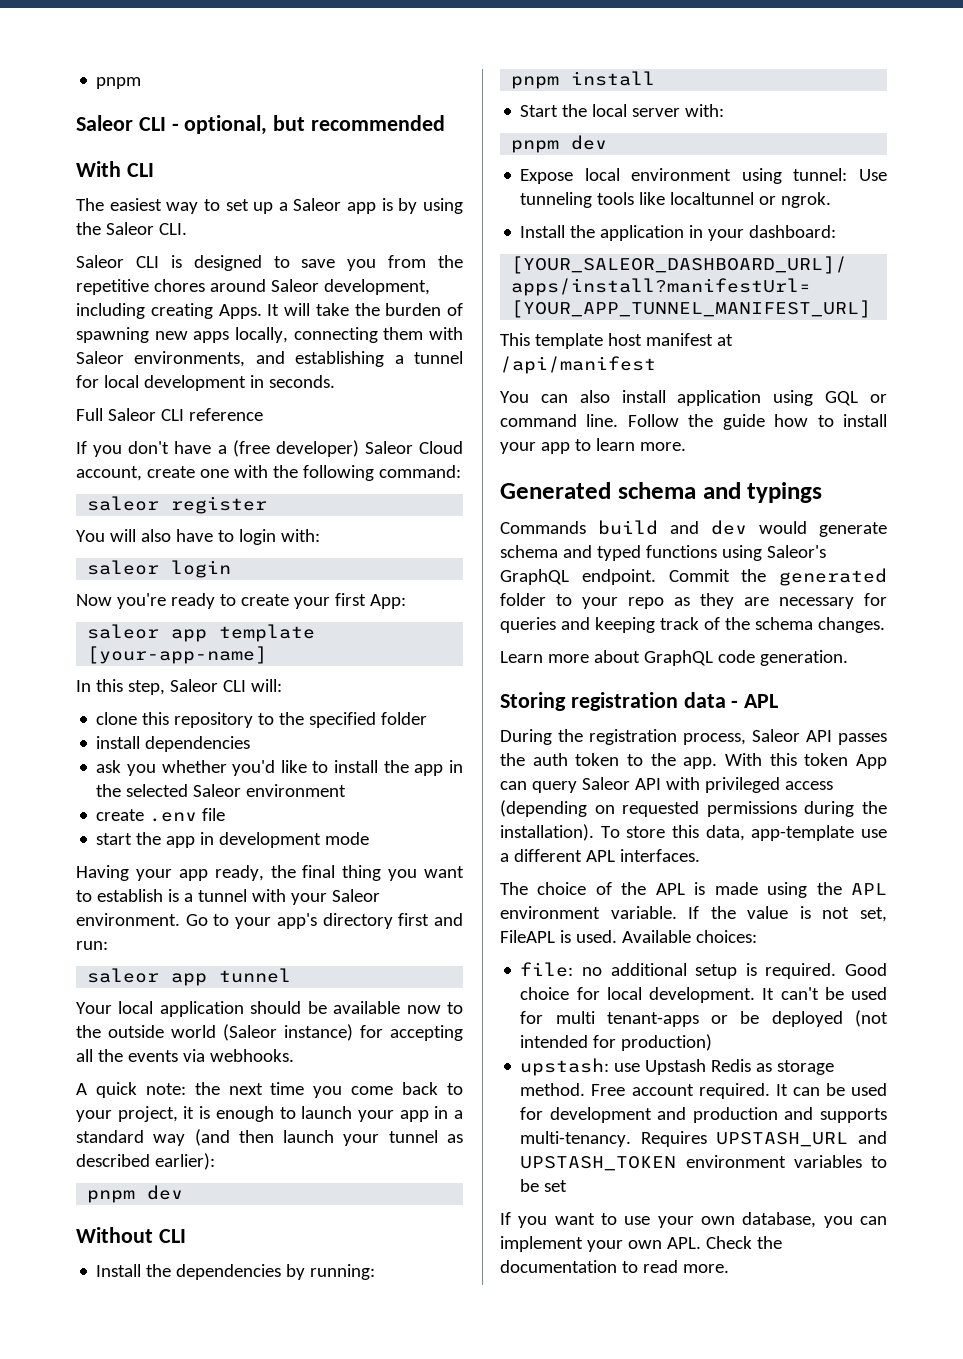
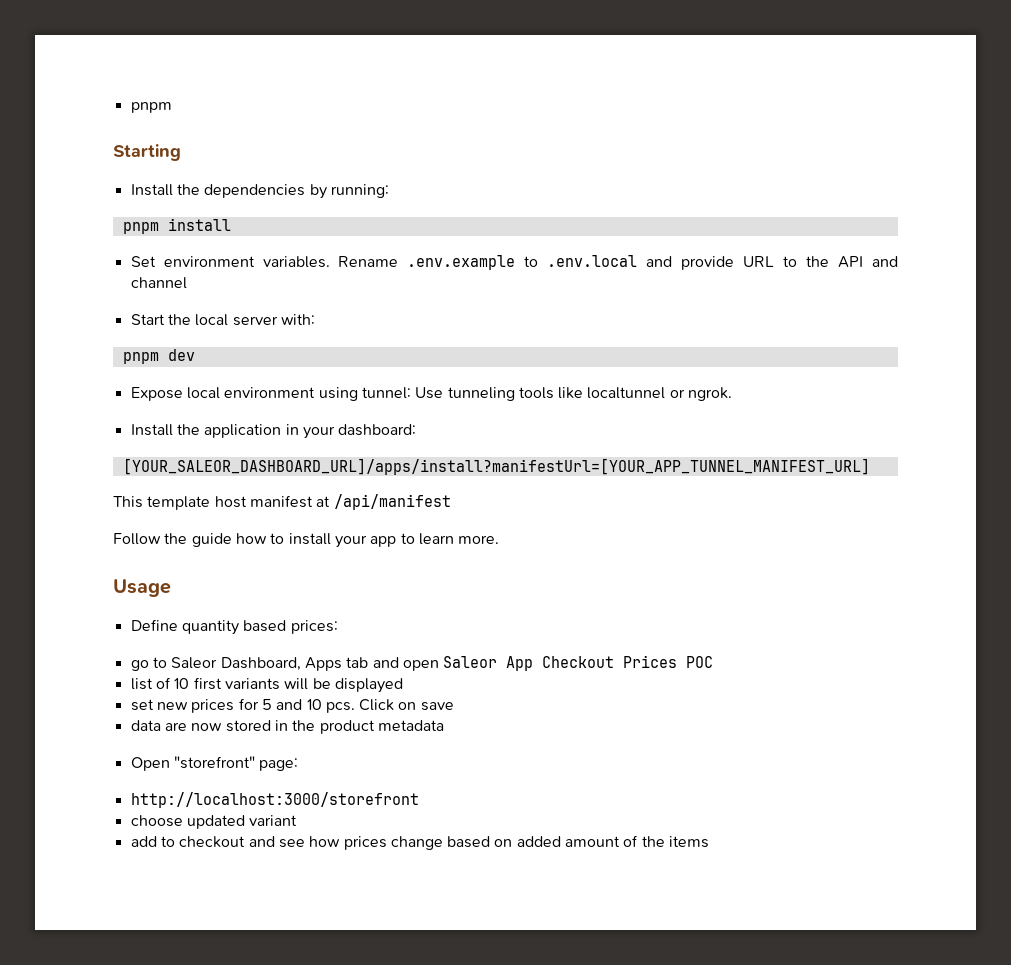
[76,115,446,135] [76,161,154,177] [76,198,463,214] [76,222,187,235] [76,255,463,271] [76,279,430,295] [76,303,463,319] [76,327,464,343] [76,351,463,367] [76,375,335,391] [76,408,263,421] [76,440,463,457] [76,465,461,481] [87,496,268,514] [76,529,320,545] [87,560,232,578] [76,593,406,609] [87,624,316,642] [87,646,268,664] [76,679,282,695] [96,712,428,728] [96,736,251,752] [96,760,463,776] [96,784,347,797] [96,808,226,822] [96,832,370,848] [76,865,464,881] [76,889,380,905] [76,913,464,929] [76,941,108,950] [87,968,292,986] [76,1001,463,1017] [76,1024,463,1041] [76,1049,294,1062] [76,1082,464,1098] [76,1106,463,1122] [76,1129,463,1146] [76,1153,215,1170] [87,1185,184,1203] [76,1227,186,1243] Saleor CLI - optional, but recommended // With CLI // The easiest way to set up a Saleor app is by using the Saleor CLI. // Saleor CLI is designed to save you from the repetitive chores around Saleor development, including creating Apps. It will take the burden of spawning new apps locally, connecting them with Saleor environments, and establishing a tunnel for local development in seconds. // Full Saleor CLI reference // If you don't have a (free developer) Saleor Cloud account, create one with the following command: // saleor register // You will also have to login with: // saleor login // Now you're ready to create your first App: // saleor app template [your-app-name] // In this step, Saleor CLI will: // clone this repository to the specified folder // install dependencies // ask you whether you'd like to install the app in the selected Saleor environment // create .env file // start the app in development mode // Having your app ready, the final thing you want to establish is a tunnel with your Saleor environment. Go to your app's directory first and run: // saleor app tunnel // Your local application should be available now to the outside world (Saleor instance) for accepting all the events via webhooks. // A quick note: the next time you come back to your project, it is enough to launch your app in a standard way (and then launch your tunnel as described earlier): // pnpm dev // Without CLI -> [113,144,181,161] Starting
(656, 78) none -> [130,255,898,270] [130,277,187,289] // Set environment variables. Rename .env.example to .env.local and provide URL to the API and channel
[500,390,888,406] [500,414,619,427] You can also install application using GQL or command line. -> (451, 502) none
[500,482,823,503] [500,520,887,537] [500,545,826,561] [500,568,887,586] [500,593,887,609] [500,617,885,633] [500,650,848,666] [500,692,779,711] [500,729,887,745] [500,753,887,769] [500,777,833,793] [500,800,887,817] [500,824,887,841] [500,849,700,862] [500,882,887,898] [500,906,887,922] [500,930,757,943] [520,962,887,979] [520,987,887,1003] [520,1010,888,1027] [520,1034,713,1051] [520,1058,835,1076] [520,1083,887,1099] [520,1107,887,1123] [520,1131,887,1147] [520,1155,887,1171] [520,1179,568,1192] [500,1212,887,1228] [500,1236,782,1252] [500,1260,729,1273] Generated schema and typings // Commands build and dev would generate schema and typed functions using Saleor's GraphQL endpoint. Commit the generated folder to your repo as they are necessary for queries and keeping track of the schema changes. // Learn more about GraphQL code generation. // Storing registration data - APL // During the registration process, Saleor API passes the auth token to the app. With this token App can query Saleor API with privileged access (depending on requested permissions during the installation). To store this data, app-template use a different APL interfaces. // The choice of the APL is made using the APL environment variable. If the value is not set, FileAPL is used. Available choices: // file: no additional setup is required. Good choice for local development. It can't be used for multi tenant-apps or be deployed (not intended for production) // upstash: use Upstash Redis as storage method. Free account required. It can be used for development and production and supports multi-tenancy. Requires UPSTASH_URL and UPSTASH_TOKEN environment variables to be set // If you want to use your own database, you can implement your own APL. Check the documentation to read more. -> [113,579,171,597] [130,619,338,635] [130,655,714,671] [130,677,403,693] [130,698,454,713] [130,720,444,734] [130,756,299,771] [130,792,419,808] [130,815,298,829] [130,835,710,850] Usage // Define quantity based prices: // go to Saleor Dashboard, Apps tab and open Saleor App Checkout Prices POC // list of 10 first variants will be displayed // set new prices for 5 and 10 pcs. Click on save // data are now stored in the product metadata // Open "storefront" page: // http://localhost:3000/storefront // choose updated variant // add to checkout and see how prices change based on added amount of the items

